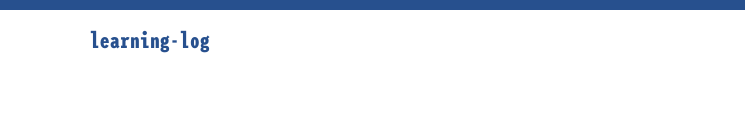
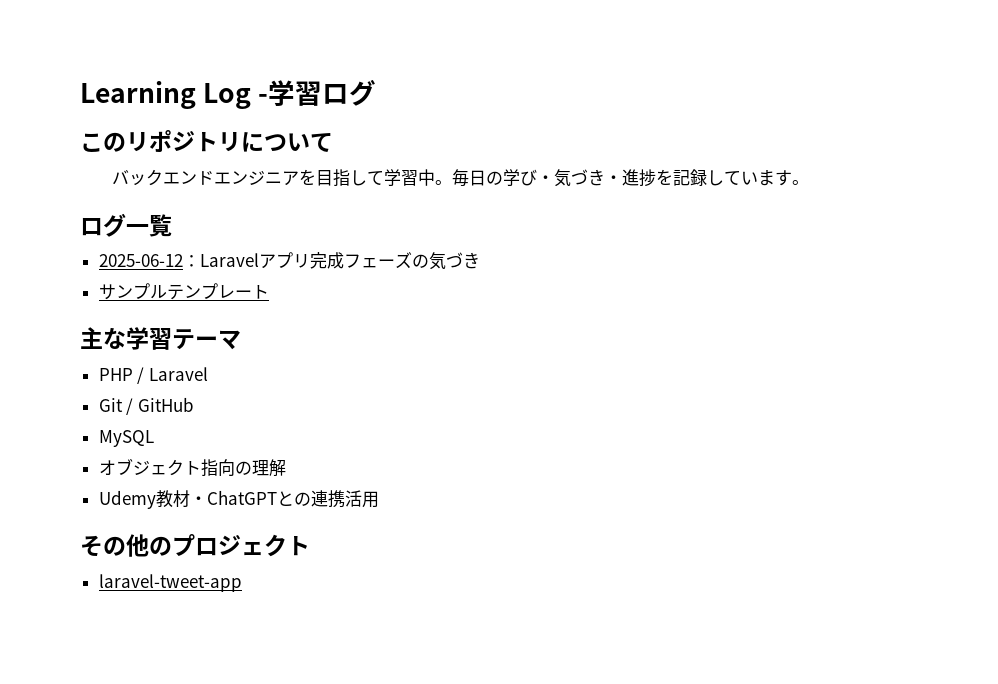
[90,30,210,53] learning-log -> [80,79,377,109] [80,130,333,152] [111,169,809,187] [80,213,172,237] [98,252,480,270] [98,283,269,300] [80,327,241,350] [98,367,208,384] [98,397,194,415] [98,430,154,447] [98,458,286,477] [98,490,379,509] [80,534,310,557] [98,574,242,592] Learning Log -学習ログ // このリポジトリについて // バックエンドエンジニアを目指して学習中。毎日の学び・気づき・進捗を記録しています。 // ログ一覧 // 2025-06-12：Laravelアプリ完成フェーズの気づき // サンプルテンプレート // 主な学習テーマ // PHP / Laravel // Git / GitHub // MySQL // オブジェクト指向の理解 // Udemy教材・ChatGPTとの連携活用 // その他のプロジェクト // laravel-tweet-app

